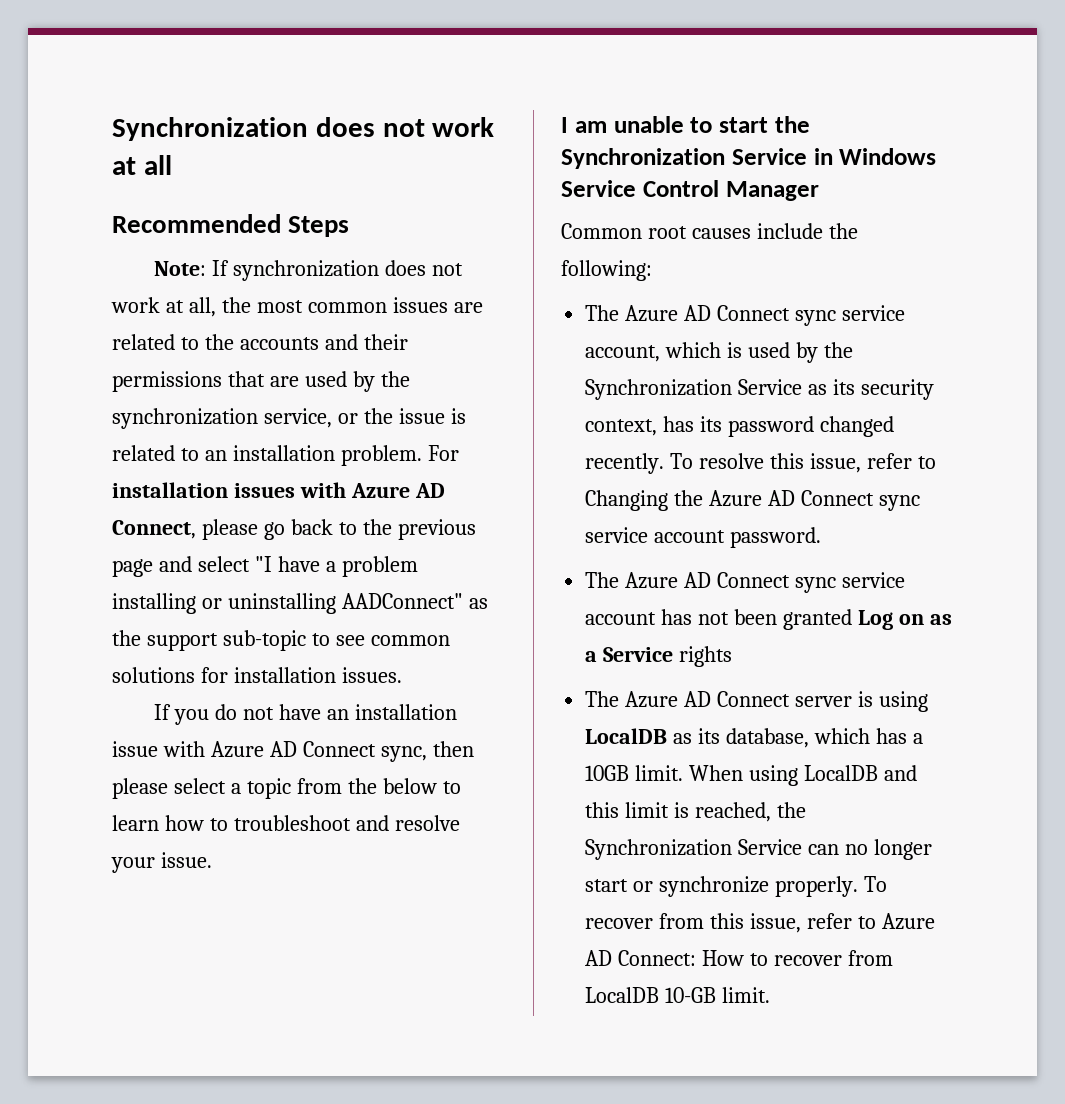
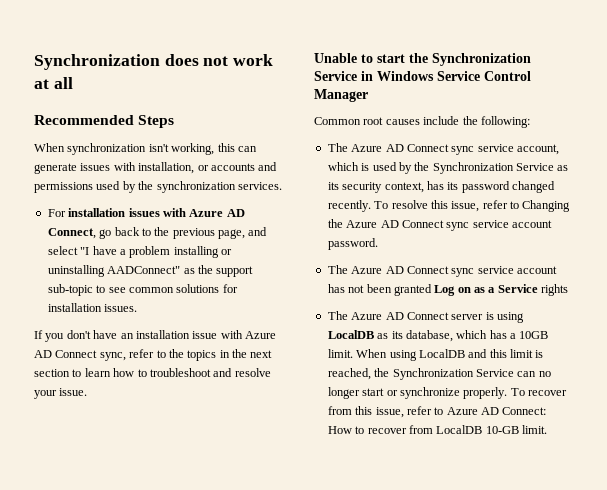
[154,260,463,281] [111,297,483,317] [112,334,408,350] [112,371,410,392] [112,408,466,429] [112,445,422,466] Note: If synchronization does not work at all, the most common issues are related to the accounts and their permissions that are used by the synchronization service, or the issue is related to an installation problem. -> [34,143,257,155] [34,162,278,174] [34,181,282,193] When synchronization isn't working, this can generate issues with installation, or accounts and permissions used by the synchronization services. //
[201,519,258,540] please -> (96, 233) none
[112,559,153,577] page -> [218,229,245,239] page,
[215,704,274,720] do not -> [66,330,91,339] don't
[432,741,474,757] [112,778,437,799] then please select a topic from the below -> [129,349,273,361] [34,369,70,377] refer to the topics in the next section
[561,116,684,133] I am unable -> [314,53,357,63] Unable

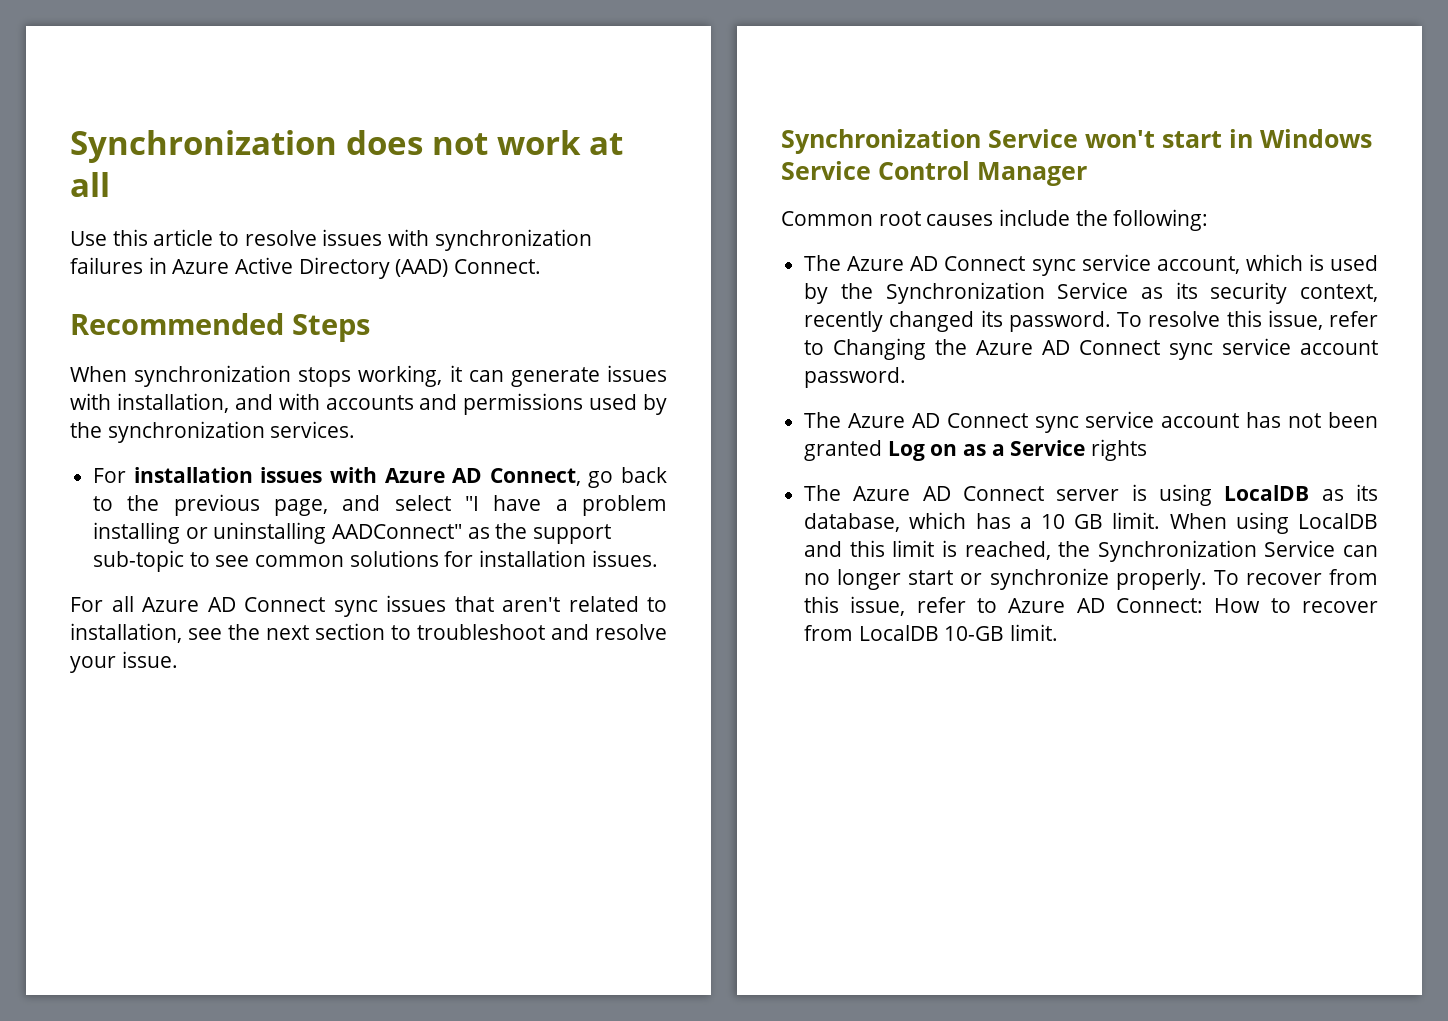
(73, 83) none -> [70,229,592,251] [70,257,542,279] // Use this article to resolve issues with synchronization failures in Azure Active Directory (AAD) Connect.
[148,143,235,155] isn't working, this -> [298,365,462,387] stops working, it
[197,165,209,171] or -> [234,393,320,410] and with
[34,330,276,342] [34,349,230,361] If you don't have an installation issue with Azure AD Connect sync, refer to the topics in -> [70,595,667,617] [70,623,222,643] For all Azure AD Connect sync issues that aren't related to installation, see
[84,368,147,377] learn how to -> (411, 632) none
[314,53,531,66] [314,71,357,81] Unable to start the Synchronization Service -> [781,129,1222,154] Synchronization Service won't start
[426,181,555,193] [327,200,371,212] has its password changed recently. -> [804,310,1111,332] recently changed its password.
[519,331,549,339] 10GB -> [1040,514,1104,529] 10 GB

